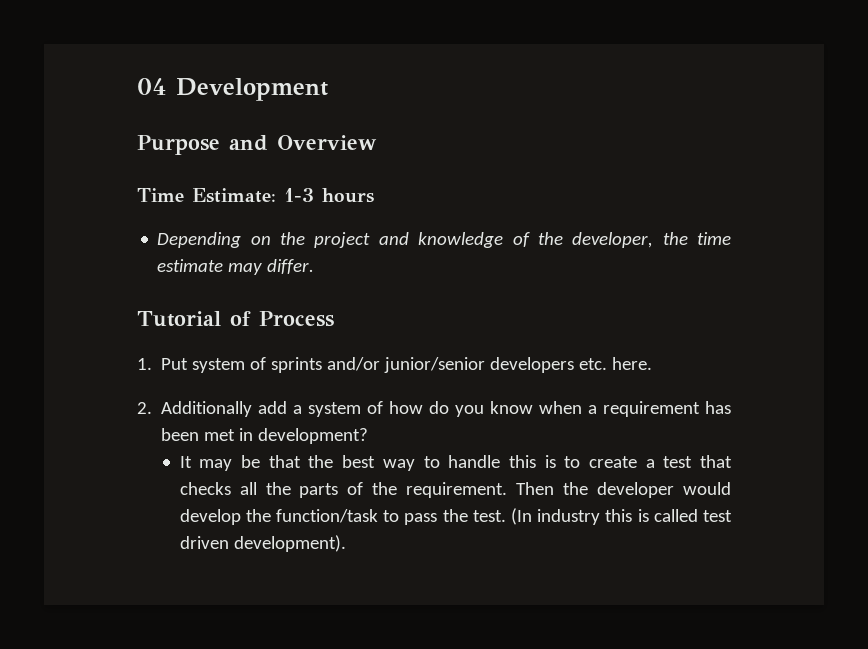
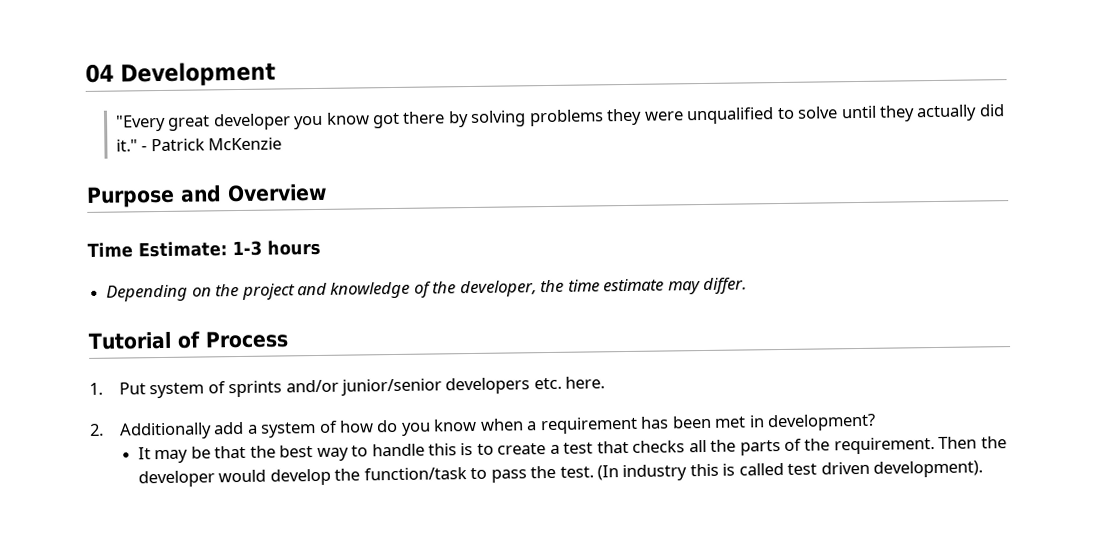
(328, 89) none -> [115,104,1005,132] [115,137,283,152] // "Every great developer you know got there by solving problems they were unqualified to solve until they actually did it." - Patrick McKenzie

